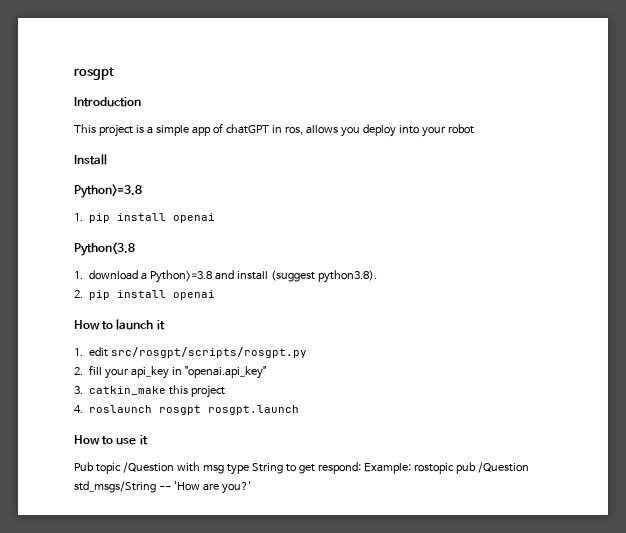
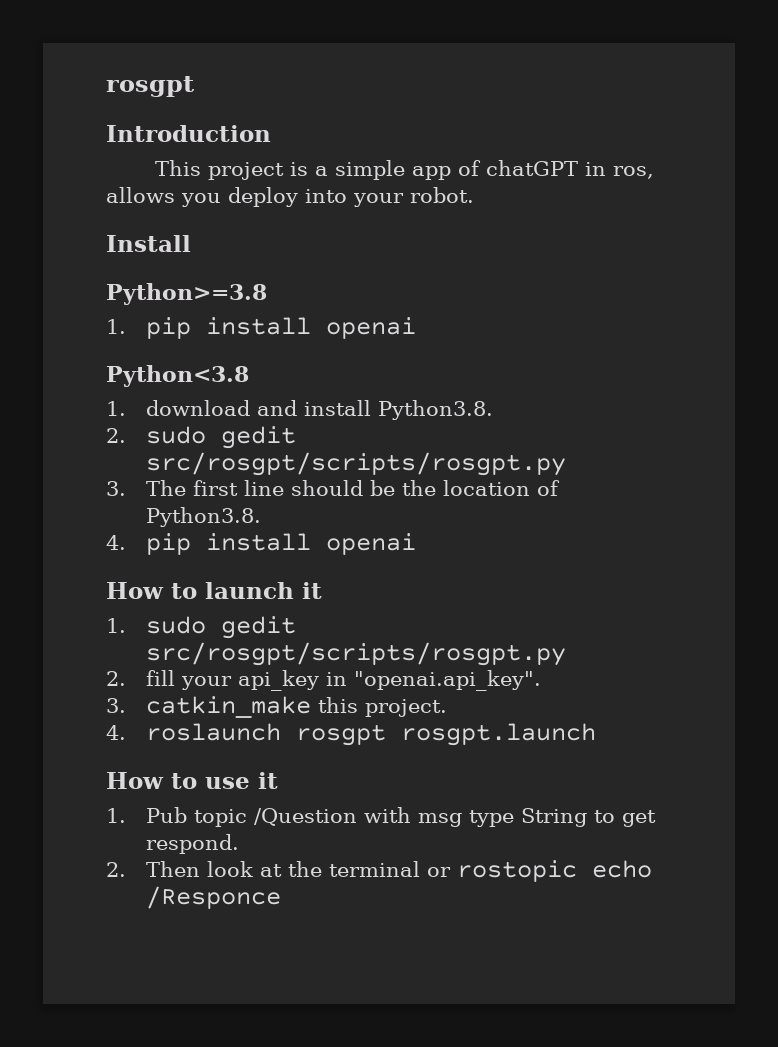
[447,124,474,134] robot -> [410,187,474,203] robot.
[140,270,377,283] [74,290,83,298] a Python>=3.8 and install (suggest python3.8). // 2. -> [257,400,494,420] [106,426,297,449] [146,452,567,476] [106,480,561,496] [146,507,262,527] [106,535,126,550] and install Python3.8. // 2. sudo gedit src/rosgpt/scripts/rosgpt.py // 3. The first line should be the location of Python3.8. // 4.
[88,347,108,357] edit -> [146,616,297,639] sudo gedit
[184,366,266,379] "openai.api_key" -> [354,670,542,691] "openai.api_key".
[190,385,225,398] project -> [365,699,448,717] project.
(148, 440) none -> [106,808,126,823] 1.
[317,462,529,474] [74,481,251,494] respond: Example: rostopic pub /Question std_msgs/String -- 'How are you?' -> [146,834,240,854] [106,860,653,882] [146,886,282,909] respond. // 2. Then look at the terminal or rostopic echo /Responce

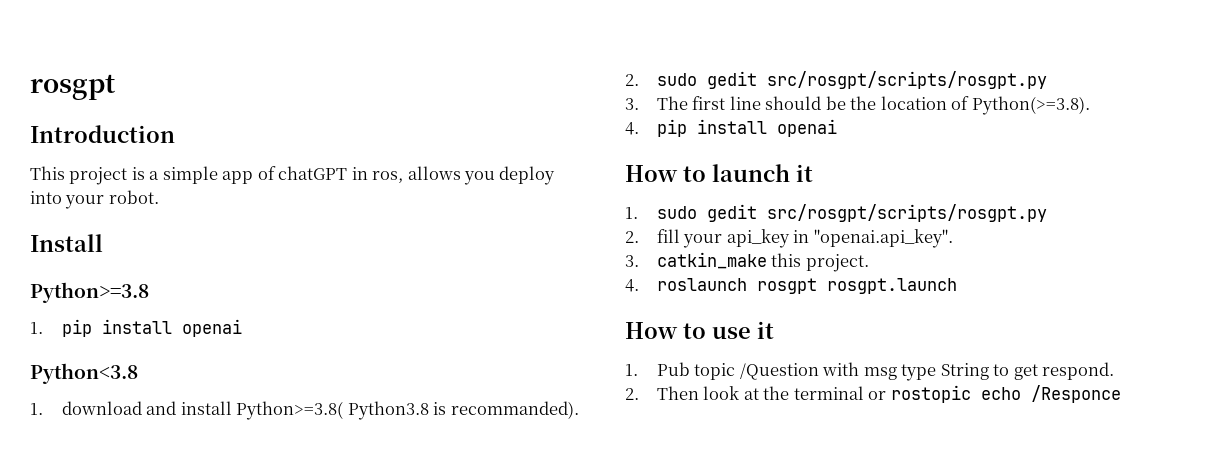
[378,400,494,420] Python3.8. -> [236,401,579,420] Python>=3.8( Python3.8 is recommanded).
[146,507,262,527] Python3.8. -> [971,96,1090,115] Python(>=3.8).

